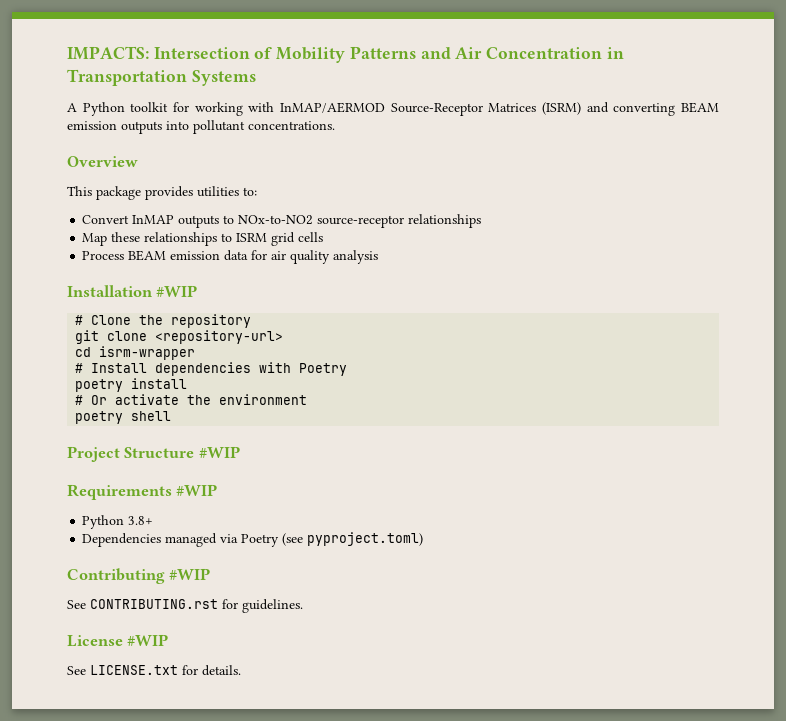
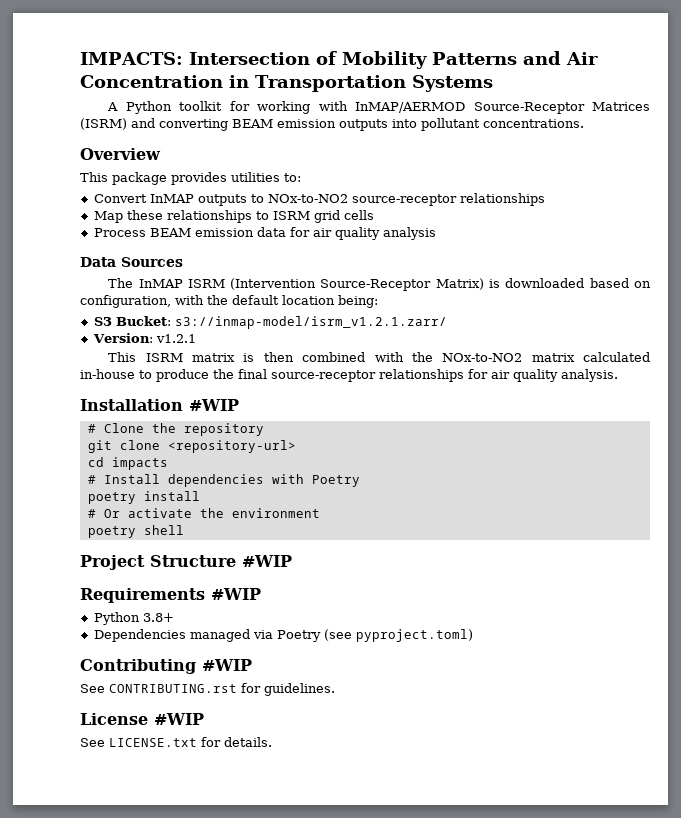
(379, 257) none -> [80,257,183,267] [108,278,651,291] [80,295,378,308] [93,316,447,329] [92,333,196,343] [108,352,650,362] [80,369,618,382] // Data Sources // The InMAP ISRM (Intervention Source-Receptor Matrix) is downloaded based on configuration, with the default location being: // S3 Bucket: s3://inmap-model/isrm_v1.2.1.zarr/ // Version: v1.2.1 // This ISRM matrix is then combined with the NOx-to-NO2 matrix calculated in-house to produce the final source-receptor relationships for air quality analysis.
[99,346,196,360] isrm-wrapper -> [111,457,168,470] impacts

